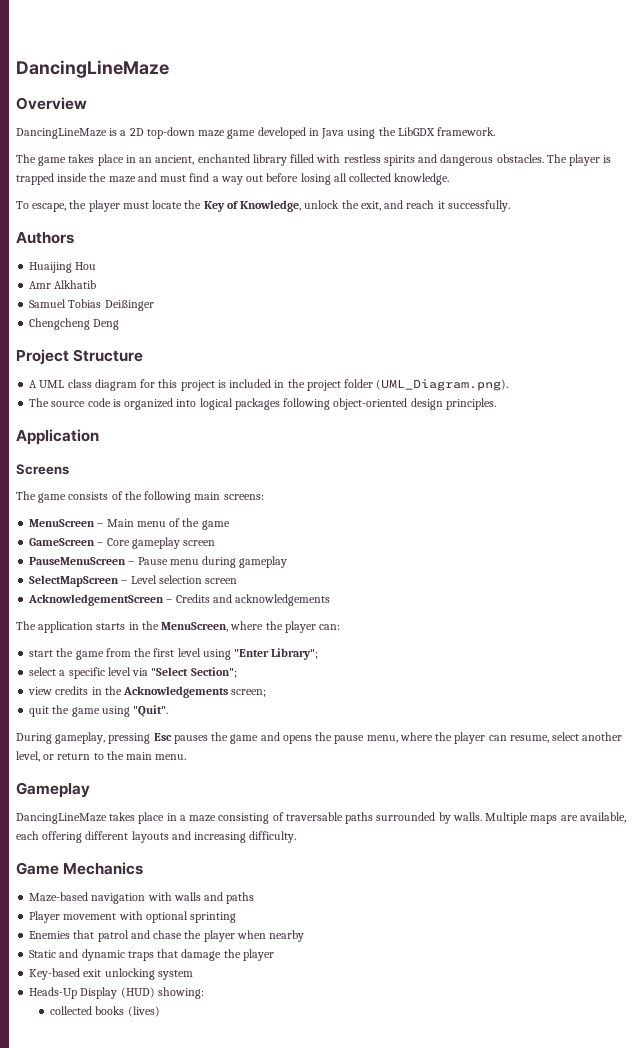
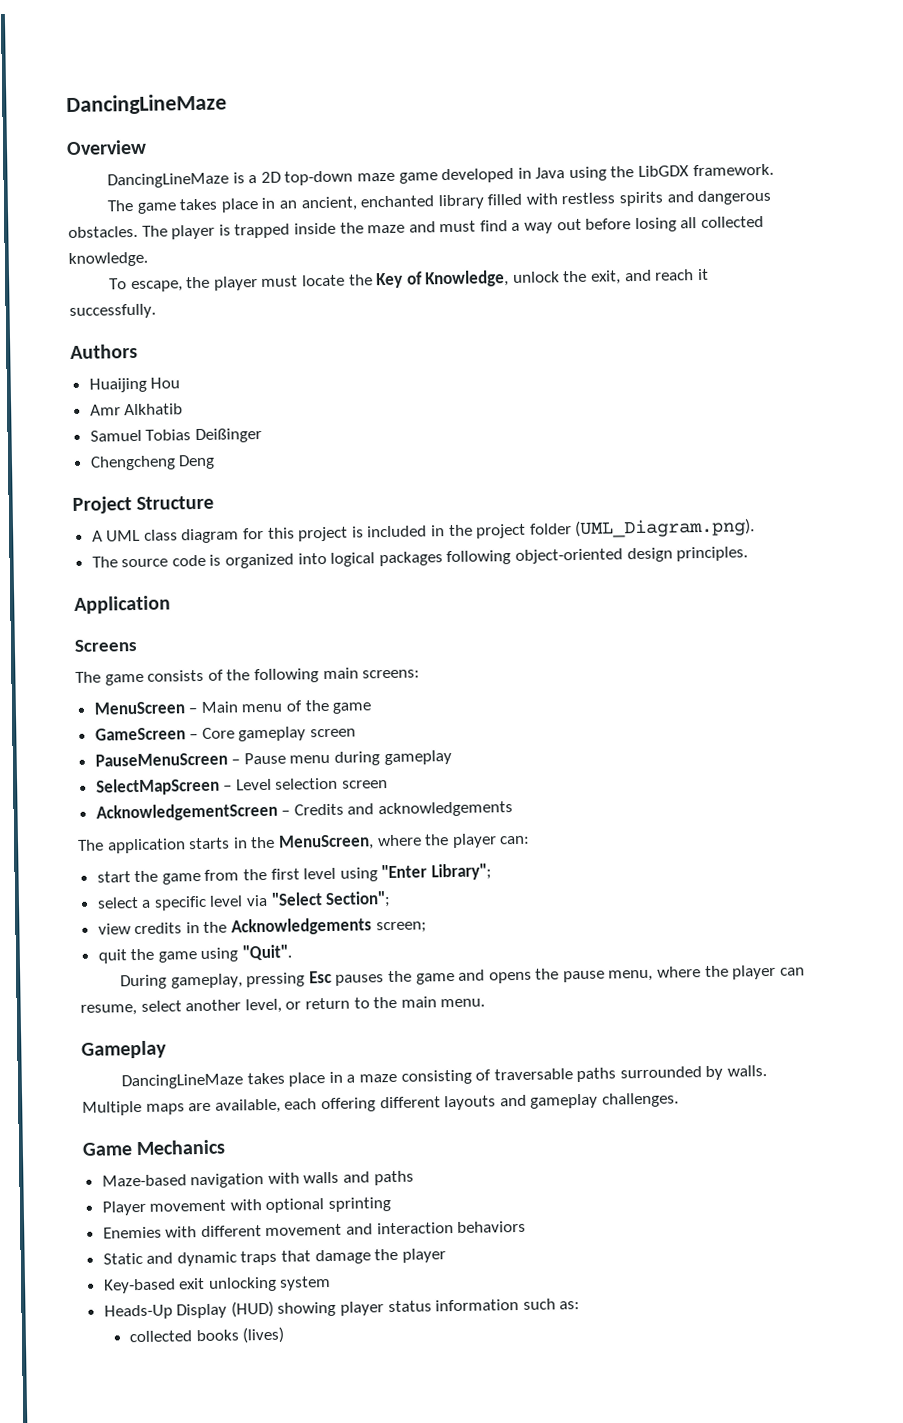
[194,831,297,843] increasing difficulty. -> [530,1092,679,1109] gameplay challenges.
[73,930,305,942] that patrol and chase the player when nearby -> [165,1220,527,1238] with different movement and interaction behaviors
[157,987,204,999] showing: -> [277,1298,581,1317] showing player status information such as:

